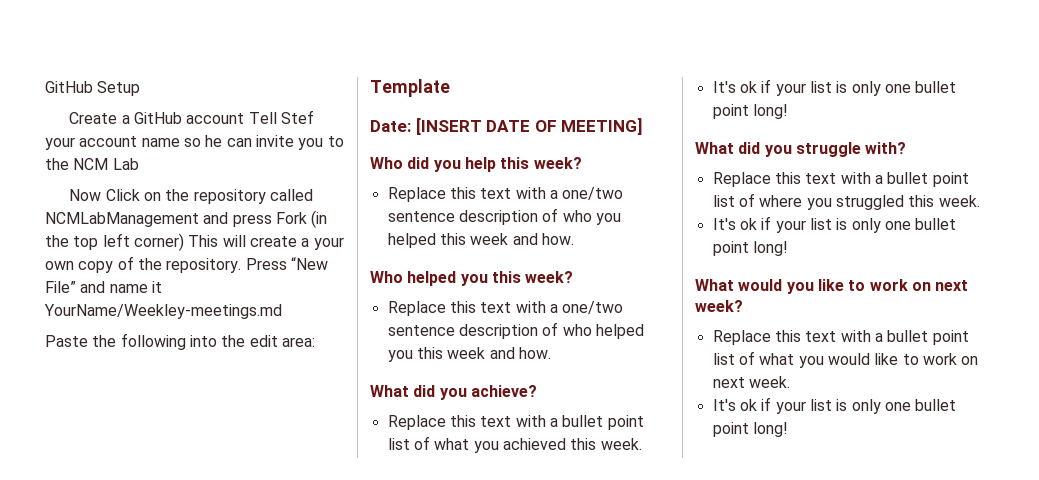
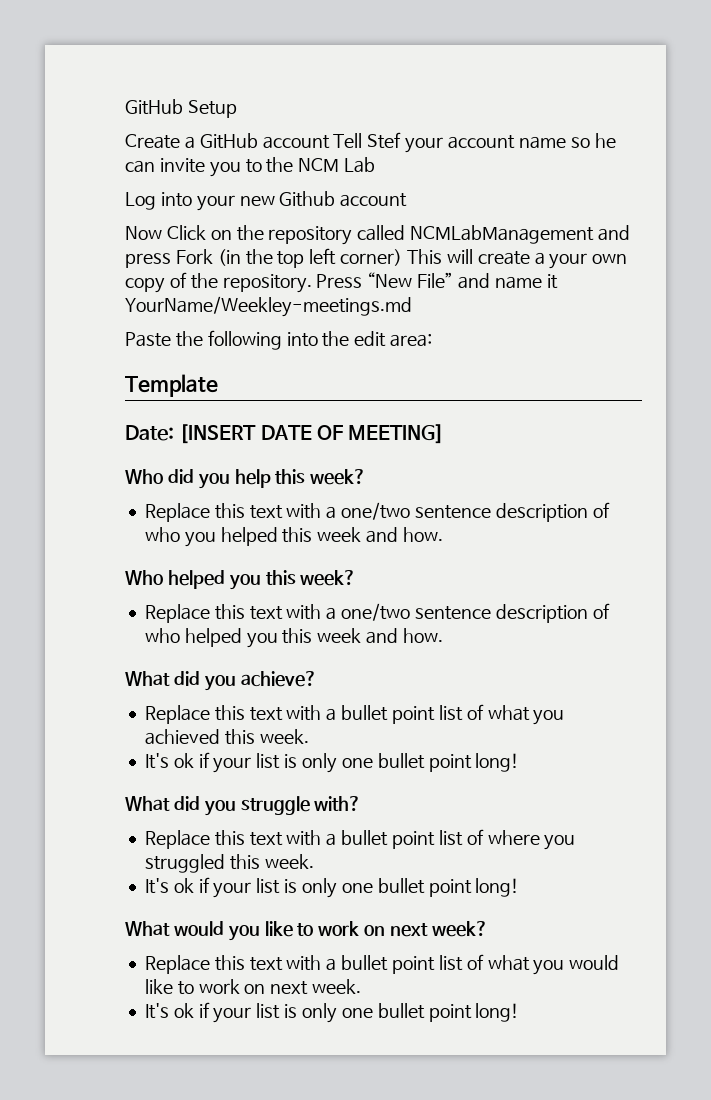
(139, 164) none -> [125,191,408,211] // Log into your new Github account

